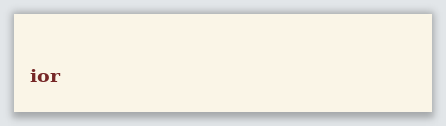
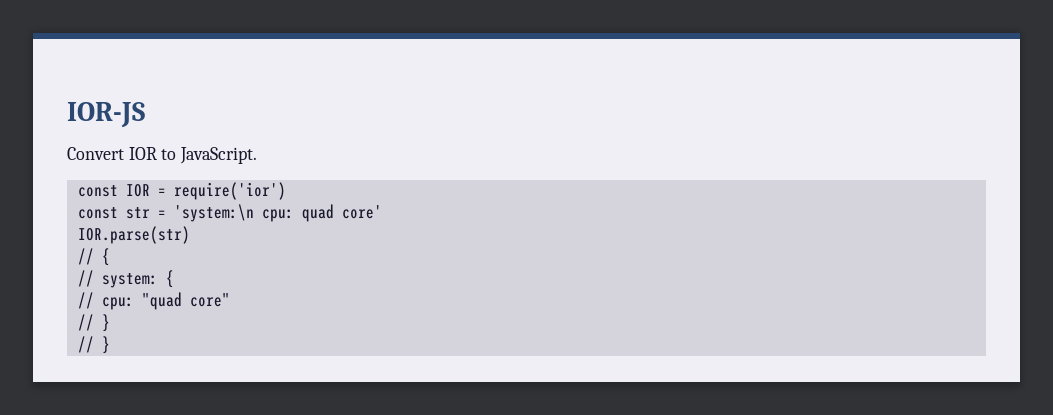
[30,69,61,82] ior -> [67,102,145,128] [67,147,258,164] [77,182,286,200] [77,204,382,222] [77,226,190,244] [77,248,110,266] [77,270,174,288] [77,292,230,310] [77,314,110,332] [77,336,110,354] IOR-JS // Convert IOR to JavaScript. // const IOR = require('ior') // const str = 'system:\n cpu: quad core' // IOR.parse(str) // // { // // system: { // // cpu: "quad core" // // } // // }

